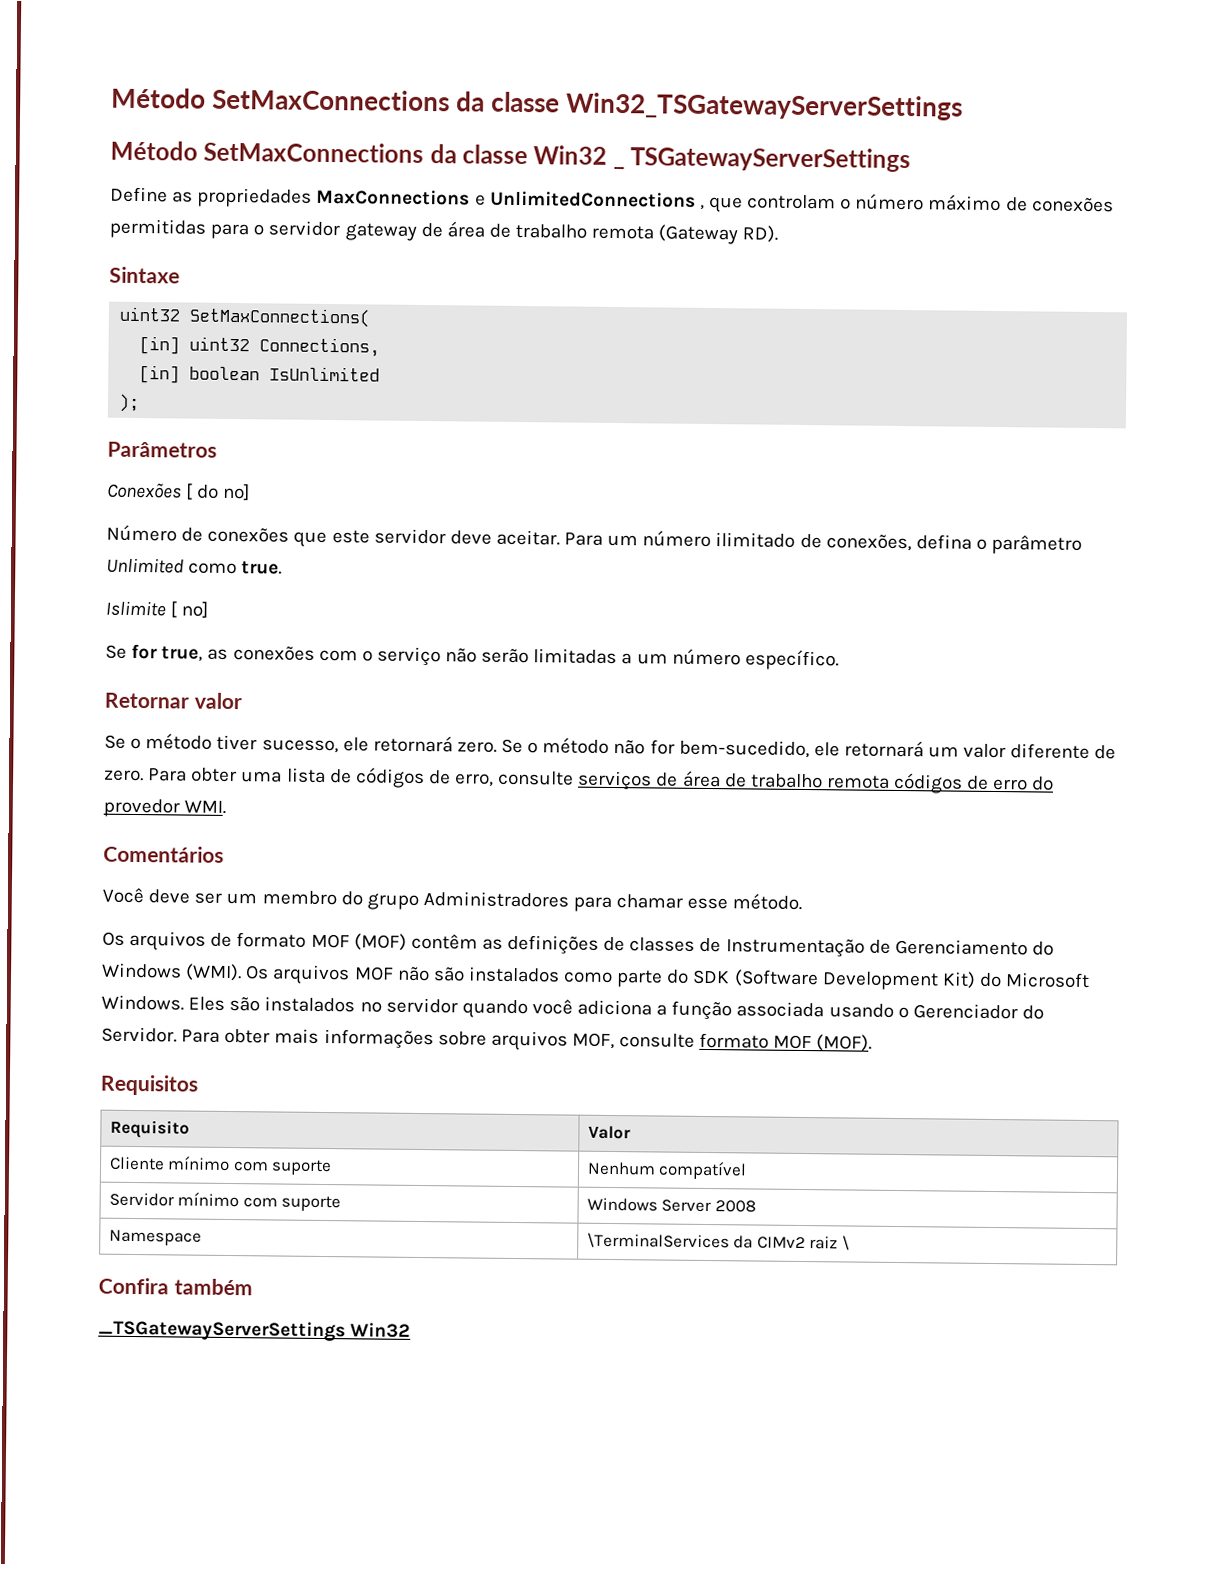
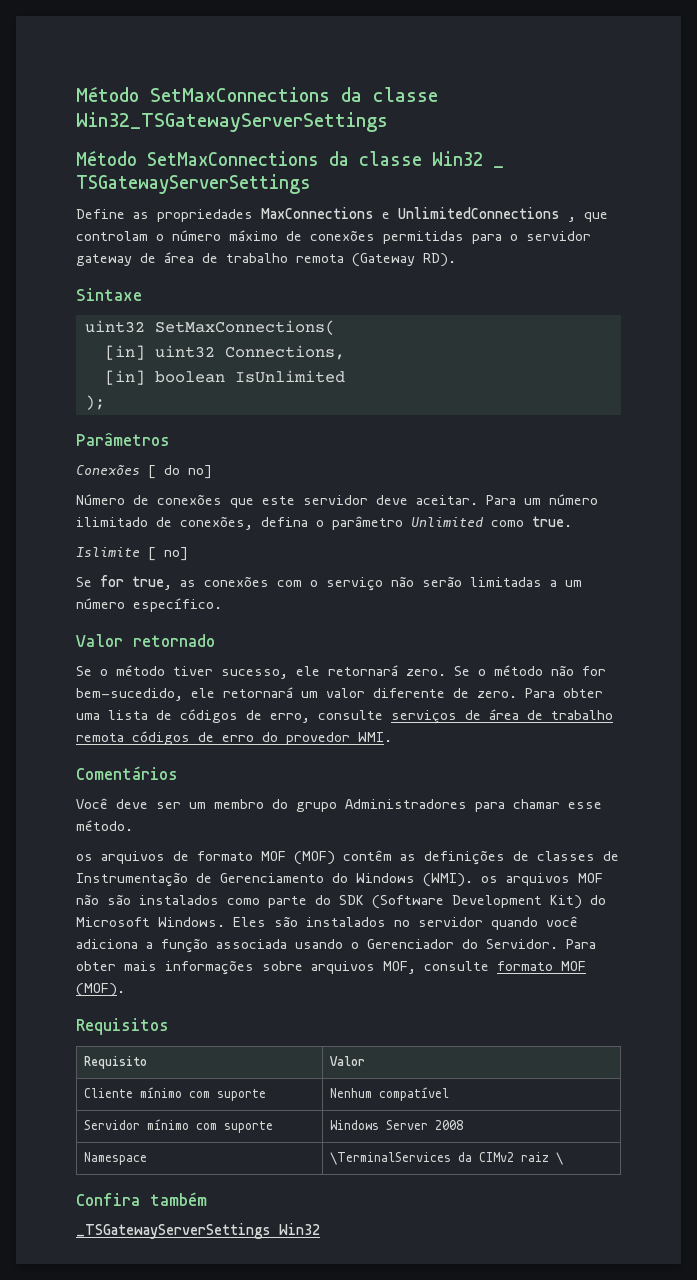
[104,692,242,710] Retornar valor -> [76,634,215,647] Valor retornado
[102,931,125,946] Os -> [76,854,93,861] os
[245,965,270,980] Os -> [481,876,498,883] os

